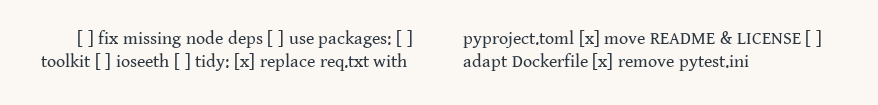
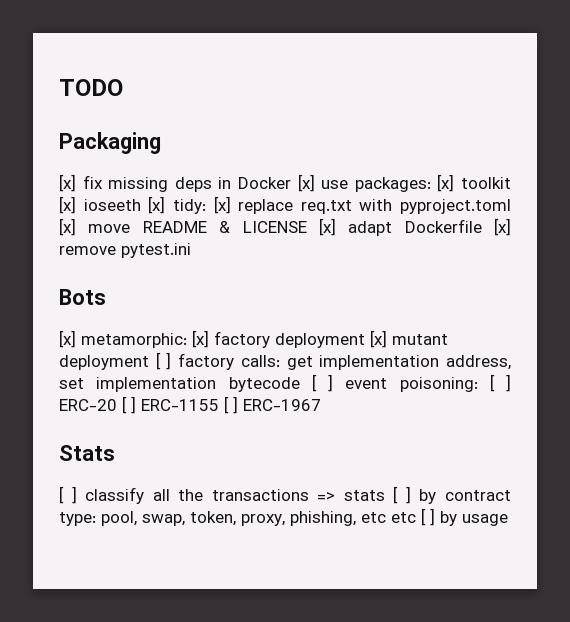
[76,30,413,48] [41,53,191,70] [ ] fix missing node deps [ ] use packages: [ ] toolkit [ ] ioseeth [ ] -> [59,79,123,96] [59,132,161,154] [59,174,512,192] [59,196,166,214] TODO // Packaging // [x] fix missing deps in Docker [x] use packages: [x] toolkit [x] ioseeth [x]
[805,30,823,47] [ ] -> [318,218,336,236] [x]
(749, 63) none -> [59,289,106,305] [59,330,448,348] [59,352,511,370] [59,374,511,392] [59,396,321,414] [59,445,115,461] [59,486,512,504] [59,508,508,526] // Bots // [x] metamorphic: [x] factory deployment [x] mutant deployment [ ] factory calls: get implementation address, set implementation bytecode [ ] event poisoning: [ ] ERC-20 [ ] ERC-1155 [ ] ERC-1967 // Stats // [ ] classify all the transactions => stats [ ] by contract type: pool, swap, token, proxy, phishing, etc etc [ ] by usage

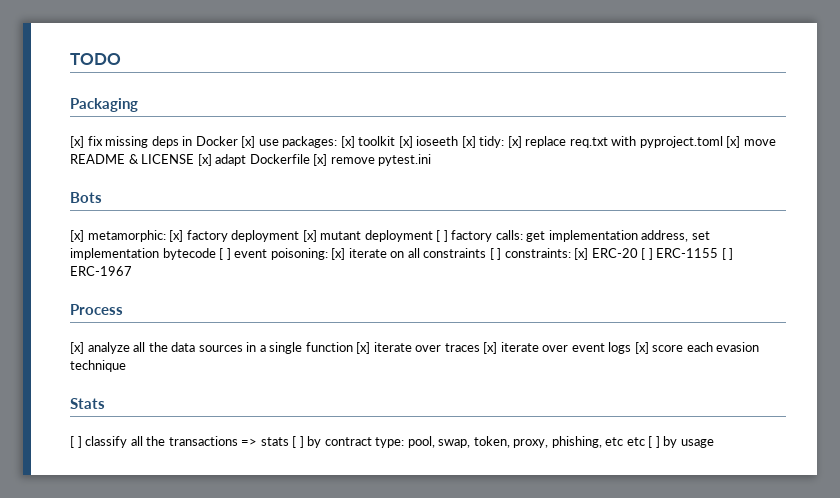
[489,374,511,392] [ ] -> [331,248,589,260] [x] iterate on all constraints [ ] constraints: [x]
(321, 405) none -> [70,304,123,315] [70,342,760,354] [70,360,126,372] // Process // [x] analyze all the data sources in a single function [x] iterate over traces [x] iterate over event logs [x] score each evasion technique

